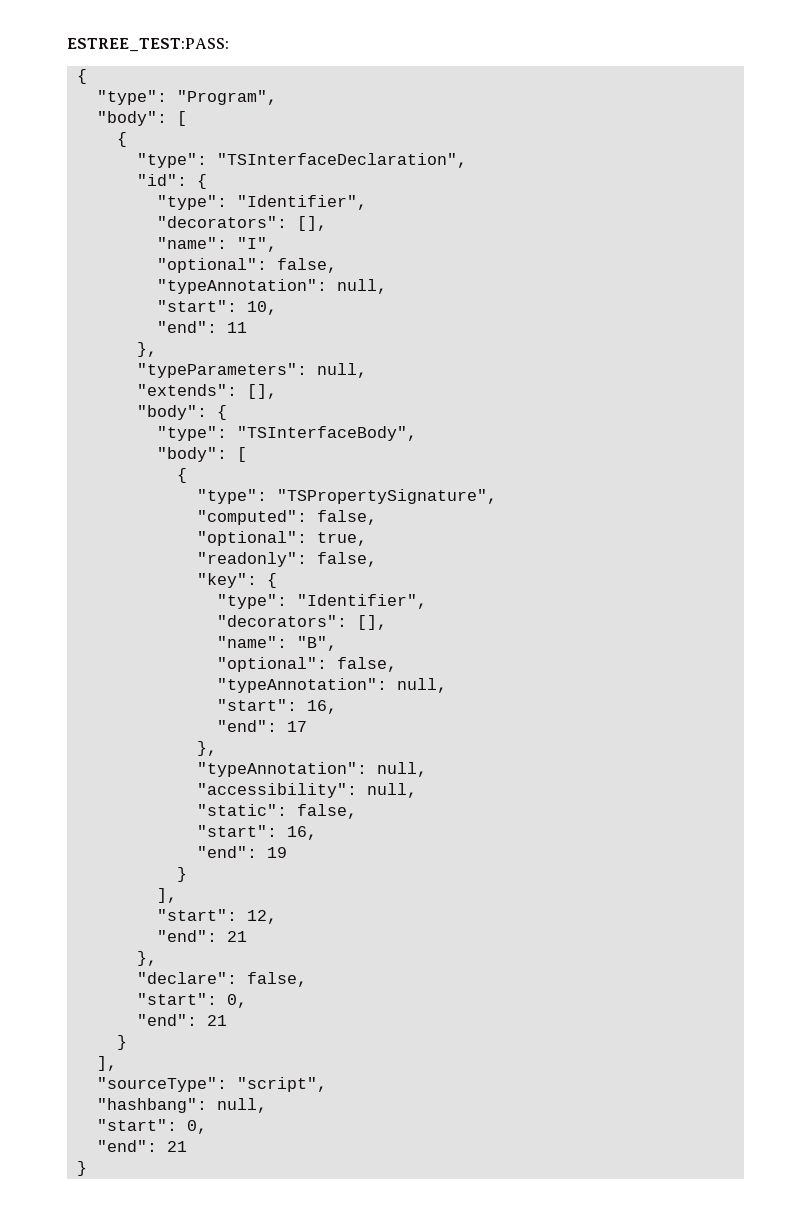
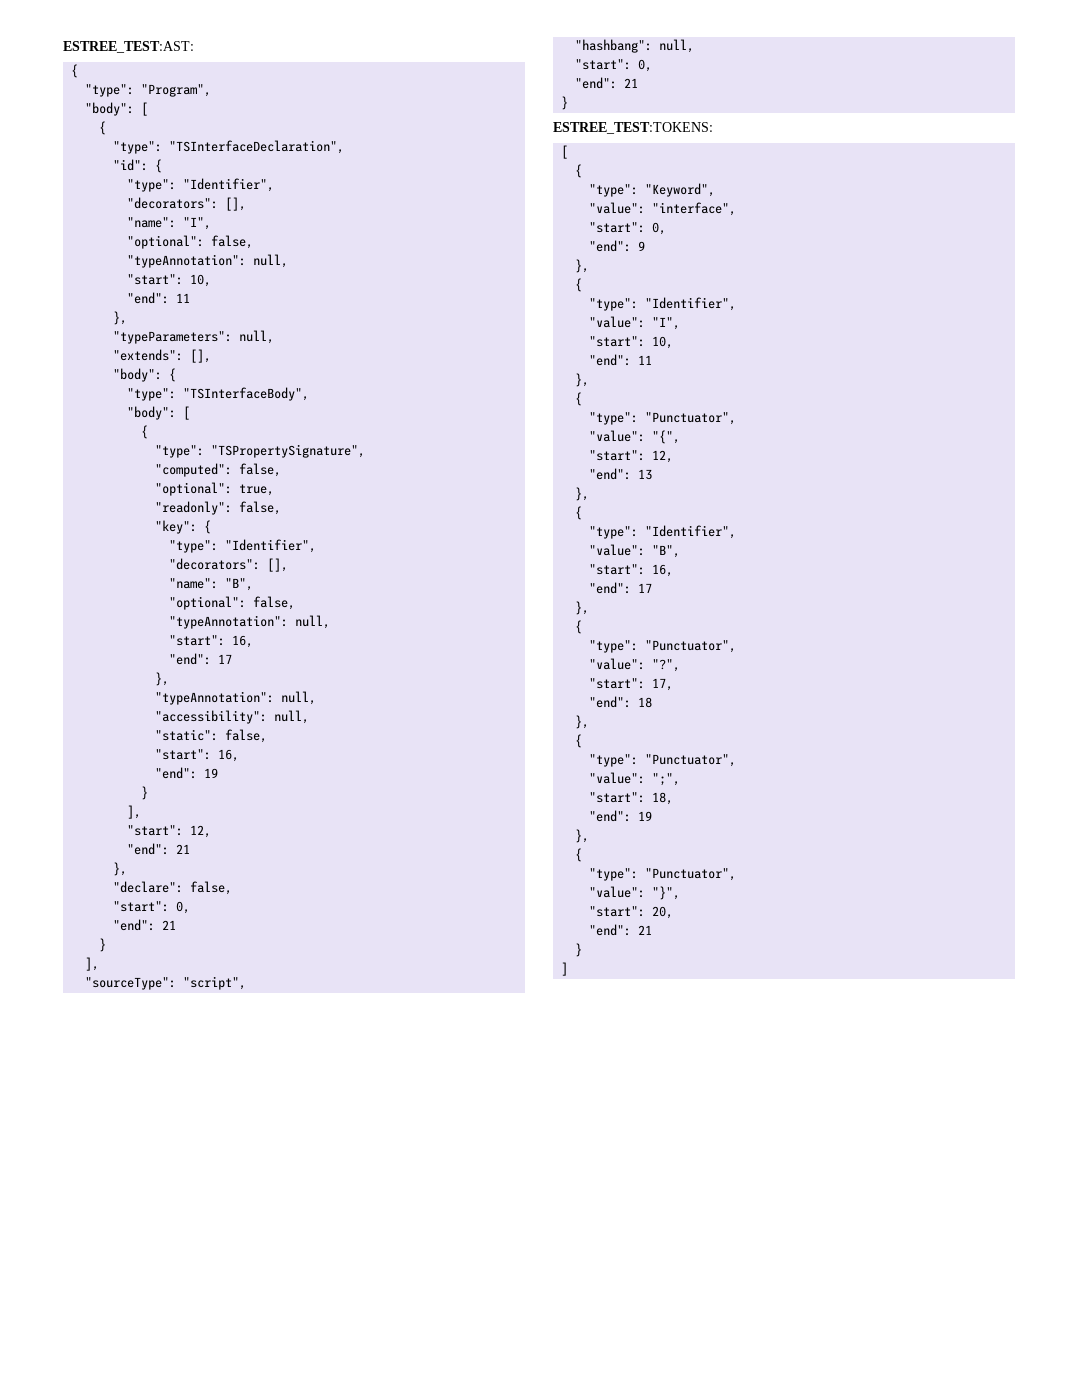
[67,38,229,52] ESTREE_TEST:PASS: -> [63,41,194,53] ESTREE_TEST:AST:
(87, 1168) none -> [553,122,713,134] [561,145,569,159] [575,164,583,178] [589,183,716,197] [589,202,737,216] [589,222,667,235] [589,240,646,252] [575,259,590,273] [575,278,583,292] [589,297,737,311] [589,316,681,330] [589,336,674,349] [589,354,653,366] [575,373,590,387] [575,392,583,406] [589,412,737,425] [589,430,681,444] [589,450,674,463] [589,468,653,480] [575,487,590,501] [575,506,583,520] [589,525,737,539] [589,544,681,558] [589,564,674,577] [589,582,653,594] [575,601,590,615] [575,620,583,634] [589,640,737,653] [589,658,681,672] [589,678,674,691] [589,696,653,708] [575,715,590,729] [575,734,583,748] [589,754,737,767] [589,772,681,786] [589,792,674,805] [589,810,653,822] [575,829,590,843] [575,848,583,862] [589,868,737,881] [589,886,681,900] [589,906,674,919] [589,924,653,936] [575,943,583,957] [561,962,569,976] // ESTREE_TEST:TOKENS: // [ // { // "type": "Keyword", // "value": "interface", // "start": 0, // "end": 9 // }, // { // "type": "Identifier", // "value": "I", // "start": 10, // "end": 11 // }, // { // "type": "Punctuator", // "value": "{", // "start": 12, // "end": 13 // }, // { // "type": "Identifier", // "value": "B", // "start": 16, // "end": 17 // }, // { // "type": "Punctuator", // "value": "?", // "start": 17, // "end": 18 // }, // { // "type": "Punctuator", // "value": ";", // "start": 18, // "end": 19 // }, // { // "type": "Punctuator", // "value": "}", // "start": 20, // "end": 21 // } // ]

